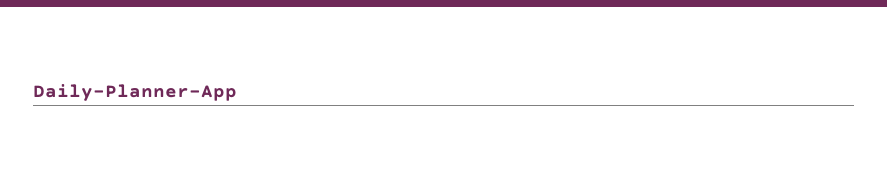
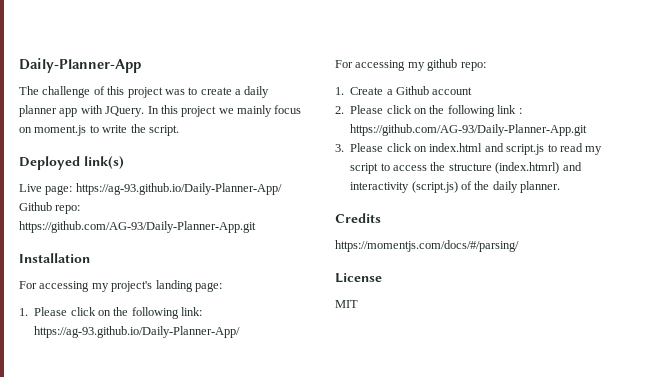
(237, 92) none -> [19,86,270,98] [19,105,302,117] [19,124,179,136] [19,156,124,170] [19,183,282,195] [19,202,81,214] [19,221,256,233] [19,253,90,263] [19,280,222,292] [19,307,203,319] [34,326,241,338] [335,59,486,71] [335,86,473,95] [335,105,522,117] [350,124,588,136] [335,143,603,155] [350,162,582,174] [350,181,561,193] [335,213,381,223] [335,240,519,252] [335,273,382,283] [335,300,358,308] // The challenge of this project was to create a daily planner app with JQuery. In this project we mainly focus on moment.js to write the script. // Deployed link(s) // Live page: https://ag-93.github.io/Daily-Planner-App/ Github repo: https://github.com/AG-93/Daily-Planner-App.git // Installation // For accessing my project's landing page: // 1. Please click on the following link: https://ag-93.github.io/Daily-Planner-App/ // For accessing my github repo: // 1. Create a Github account // 2. Please click on the following link : https://github.com/AG-93/Daily-Planner-App.git // 3. Please click on index.html and script.js to read my script to access the structure (index.htmrl) and interactivity (script.js) of the daily planner. // Credits // https://momentjs.com/docs/#/parsing/ // License // MIT

